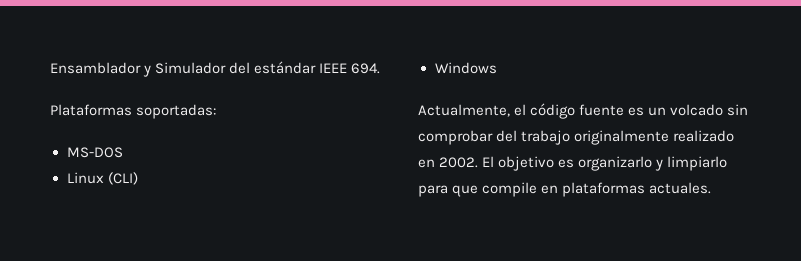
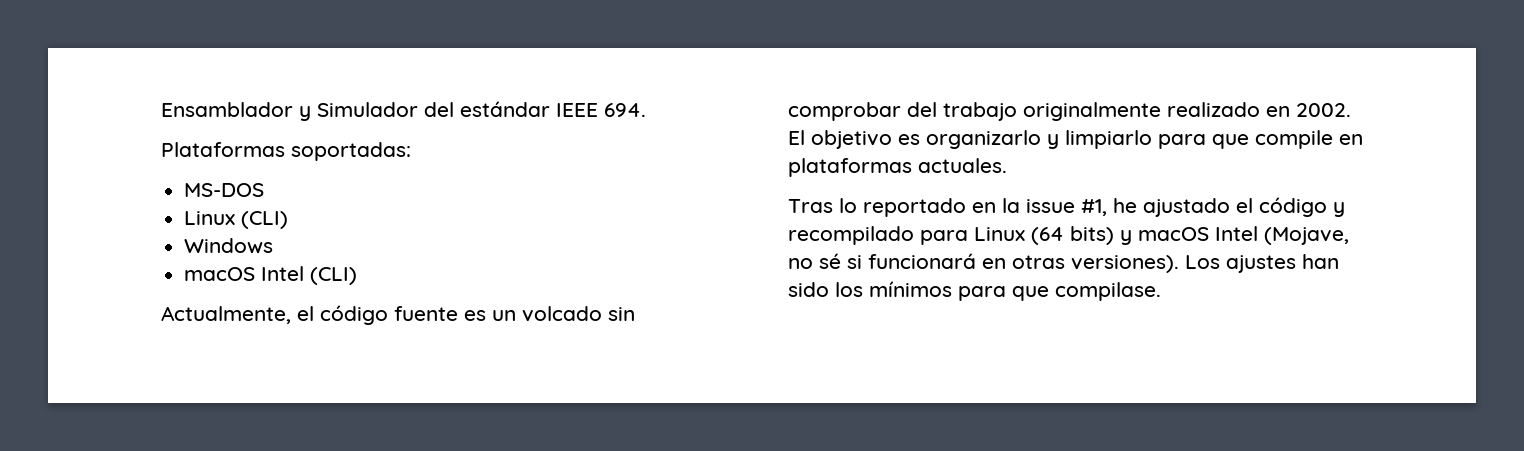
(497, 68) none -> [184,266,358,285] // macOS Intel (CLI)
(712, 188) none -> [788,197,1345,217] [788,226,1349,245] [788,253,1339,273] [788,281,1161,301] // Tras lo reportado en la issue #1, he ajustado el código y recompilado para Linux (64 bits) y macOS Intel (Mojave, no sé si funcionará en otras versiones). Los ajustes han sido los mínimos para que compilase.

